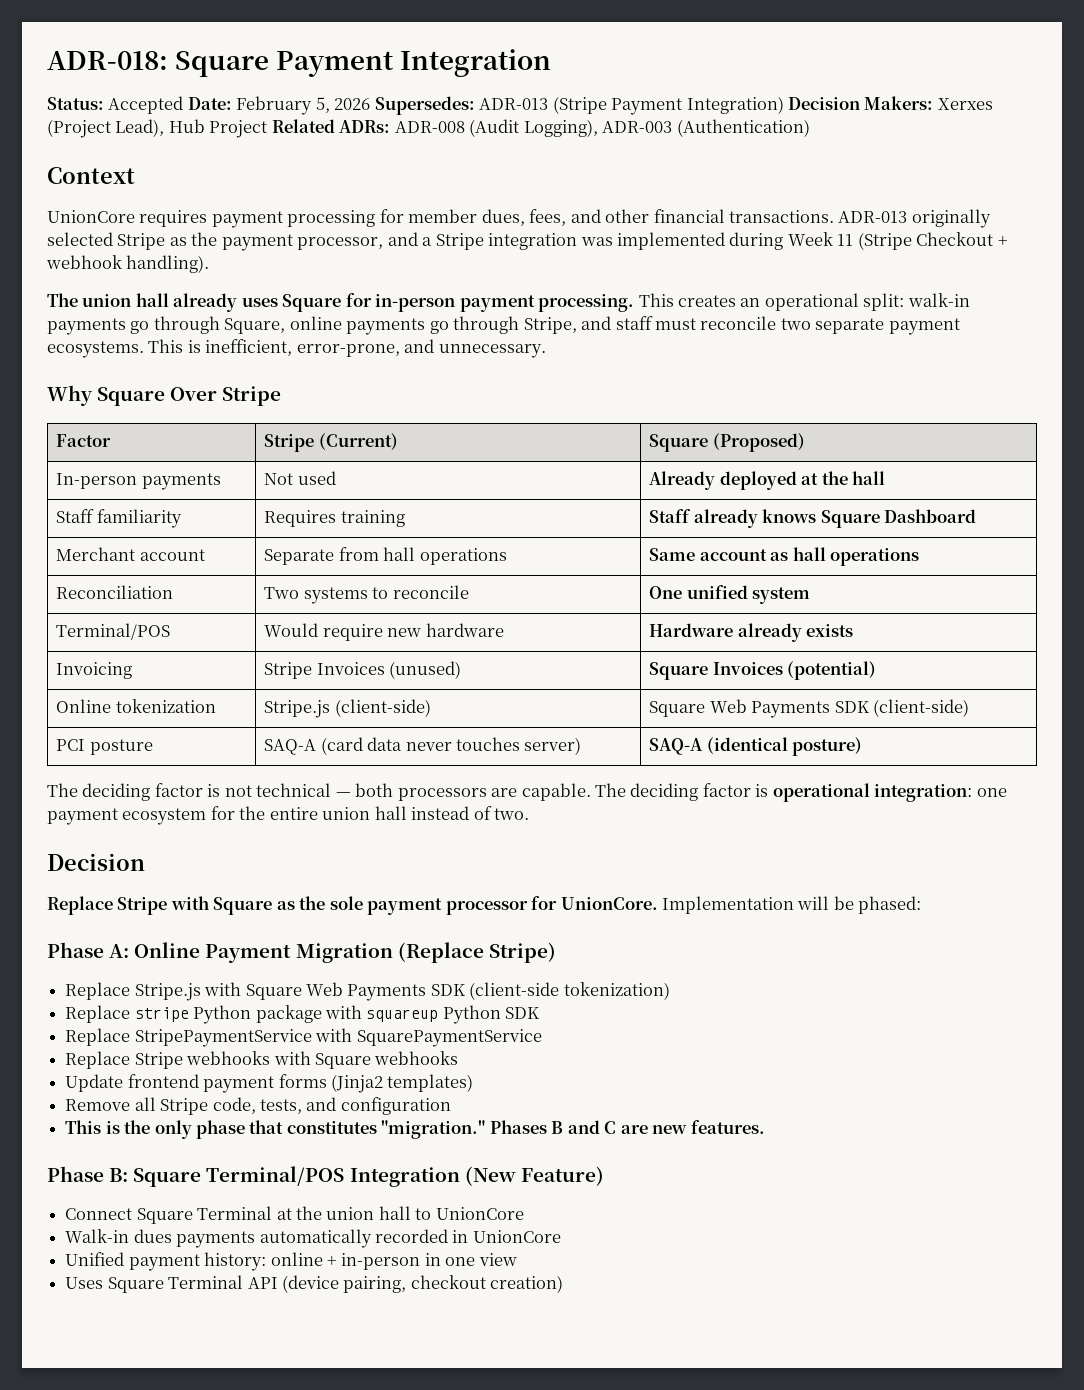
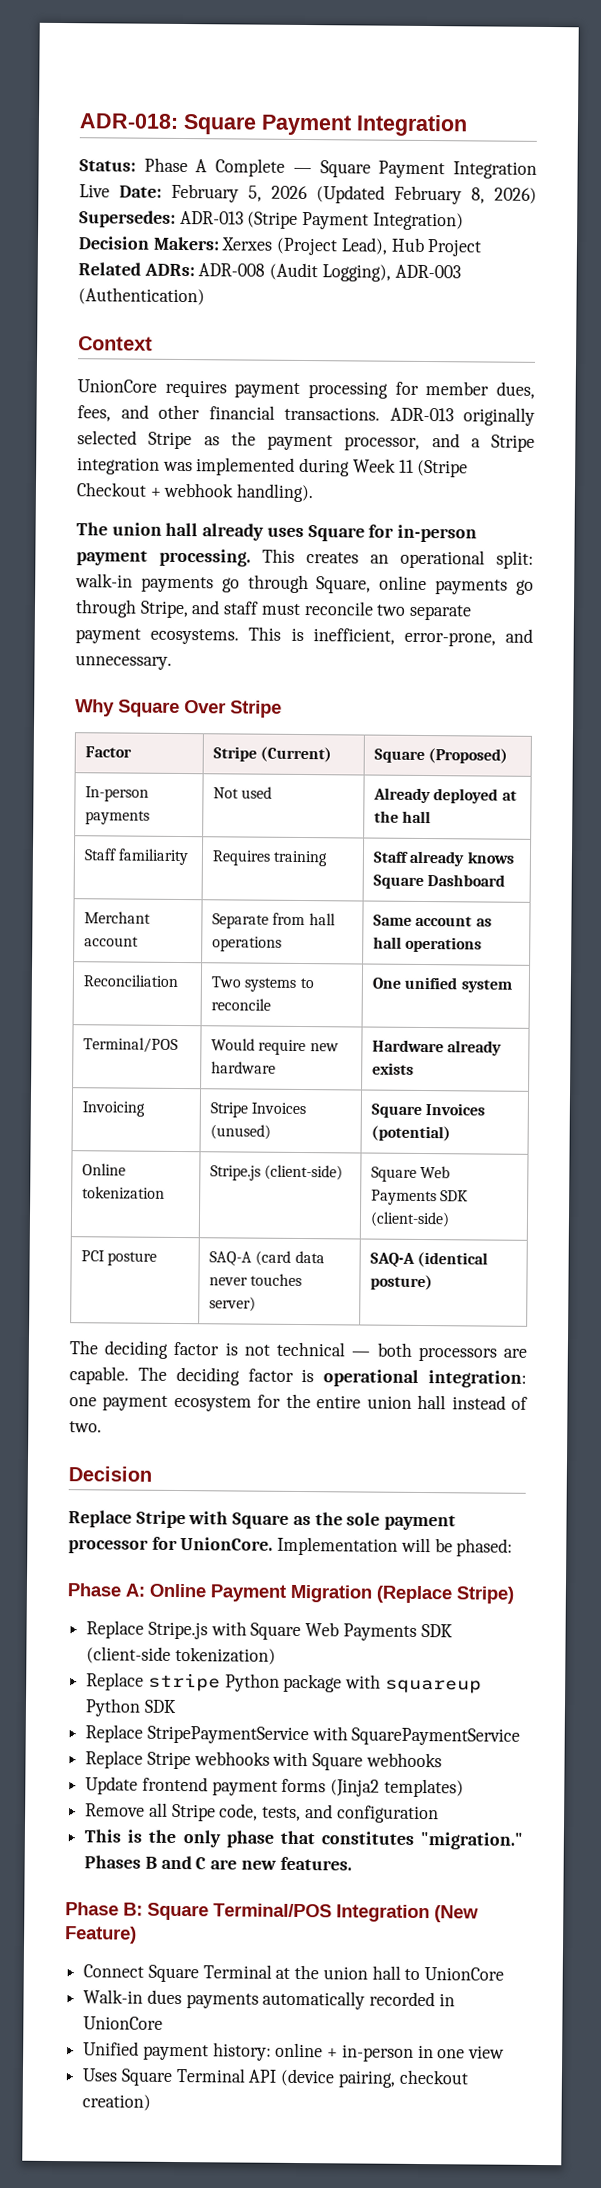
[108,96,371,115] Accepted Date: February 5, 2026 -> [143,157,537,179] [79,183,537,205] Phase A Complete — Square Payment Integration Live Date: February 5, 2026 (Updated February 8, 2026)

